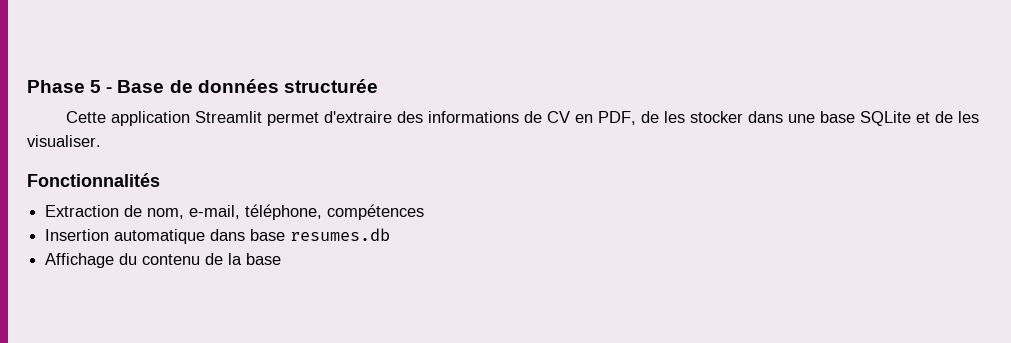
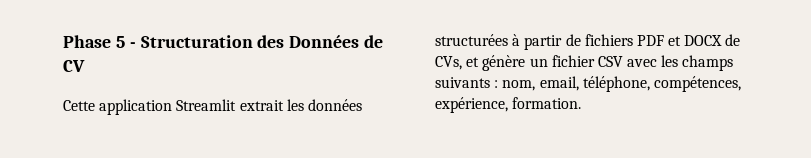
[117,79,378,93] [66,111,980,126] [27,135,101,147] [27,173,160,187] [45,204,425,220] [45,228,391,244] [45,253,282,268] Base de données structurée // Cette application Streamlit permet d'extraire des informations de CV en PDF, de les stocker dans une base SQLite et de les visualiser. // Fonctionnalités // Extraction de nom, e-mail, téléphone, compétences // Insertion automatique dans base resumes.db // Affichage du contenu de la base -> [140,35,384,48] [63,60,85,72] [63,99,362,115] [435,34,741,50] [435,55,734,71] [435,76,741,92] [435,97,582,113] Structuration des Données de CV // Cette application Streamlit extrait les données structurées à partir de fichiers PDF et DOCX de CVs, et génère un fichier CSV avec les champs suivants : nom, email, téléphone, compétences, expérience, formation.

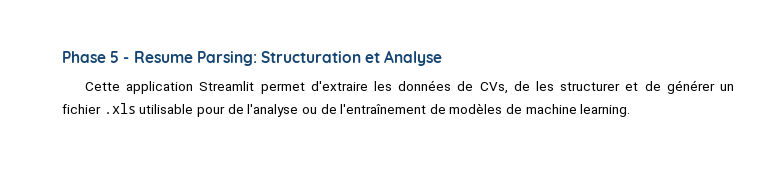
[140,35,384,48] [63,60,85,72] [63,99,362,115] [435,34,741,50] [435,55,734,71] [435,76,741,92] [435,97,582,113] Structuration des Données de CV // Cette application Streamlit extrait les données structurées à partir de fichiers PDF et DOCX de CVs, et génère un fichier CSV avec les champs suivants : nom, email, téléphone, compétences, expérience, formation. -> [133,50,443,66] [85,80,735,94] [62,103,631,117] Resume Parsing: Structuration et Analyse // Cette application Streamlit permet d'extraire les données de CVs, de les structurer et de générer un fichier .xls utilisable pour de l'analyse ou de l'entraînement de modèles de machine learning.

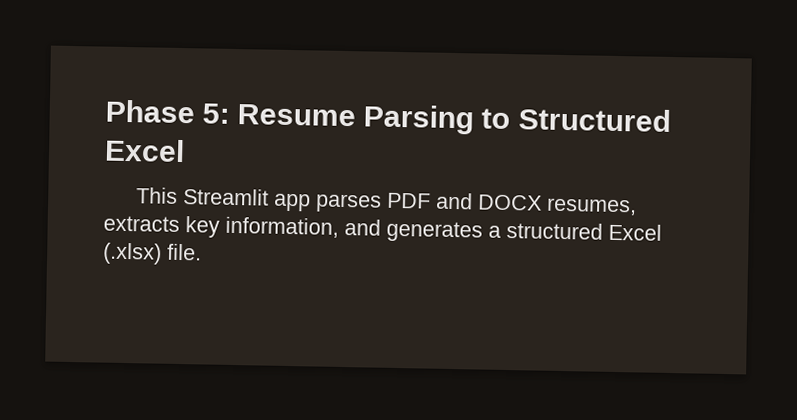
[110,50,443,66] [85,80,735,94] [62,103,631,117] 5 - Resume Parsing: Structuration et Analyse // Cette application Streamlit permet d'extraire les données de CVs, de les structurer et de générer un fichier .xls utilisable pour de l'analyse ou de l'entraînement de modèles de machine learning. -> [202,103,671,135] [104,138,185,163] [136,187,638,216] [103,215,662,243] [102,242,202,265] 5: Resume Parsing to Structured Excel // This Streamlit app parses PDF and DOCX resumes, extracts key information, and generates a structured Excel (.xlsx) file.

